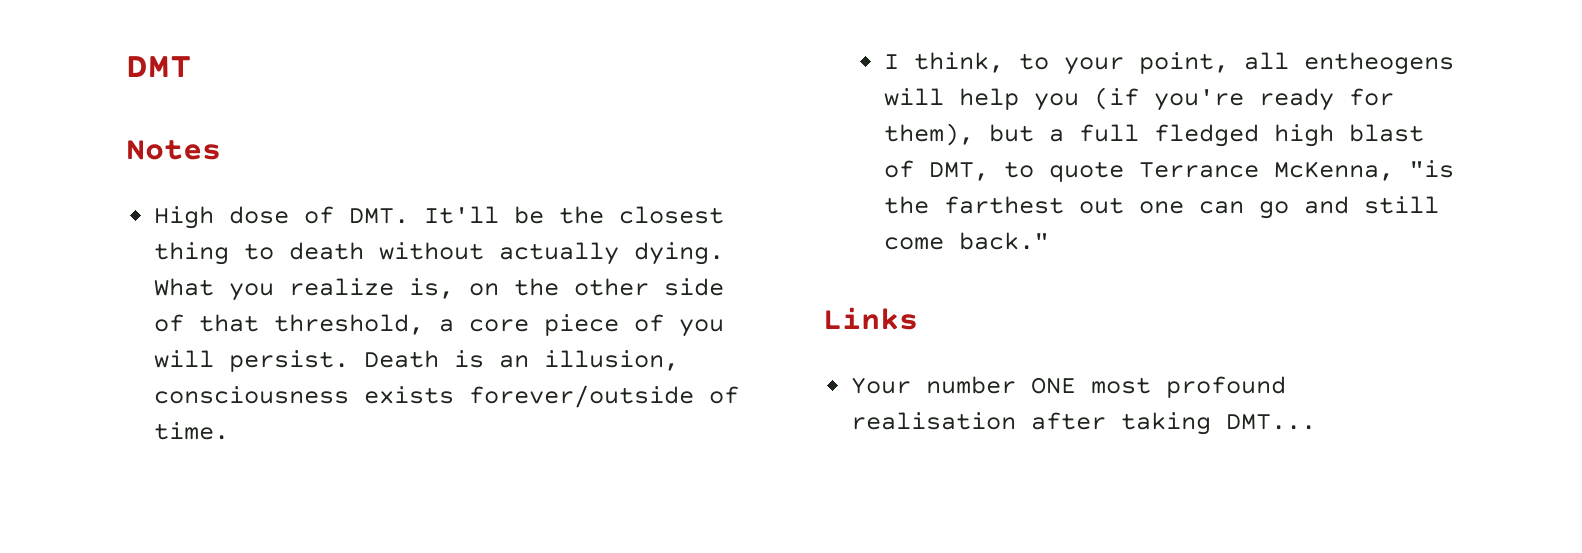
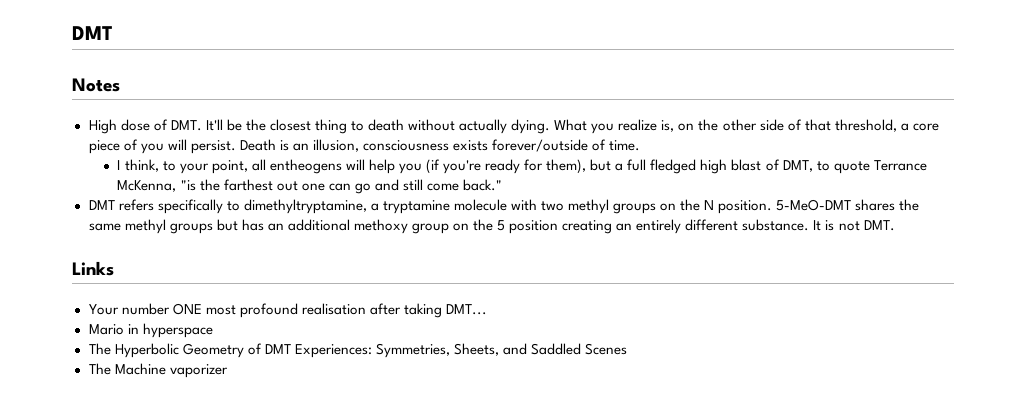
(1050, 241) none -> [88,199,920,214] [88,219,895,234] // DMT refers specifically to dimethyltryptamine, a tryptamine molecule with two methyl groups on the N position. 5-MeO-DMT shares the same methyl groups but has an additional methoxy group on the 5 position creating an entirely different substance. It is not DMT.
(1317, 422) none -> [88,323,213,338] [88,343,627,358] [88,363,228,378] // Mario in hyperspace // The Hyperbolic Geometry of DMT Experiences: Symmetries, Sheets, and Saddled Scenes // The Machine vaporizer

